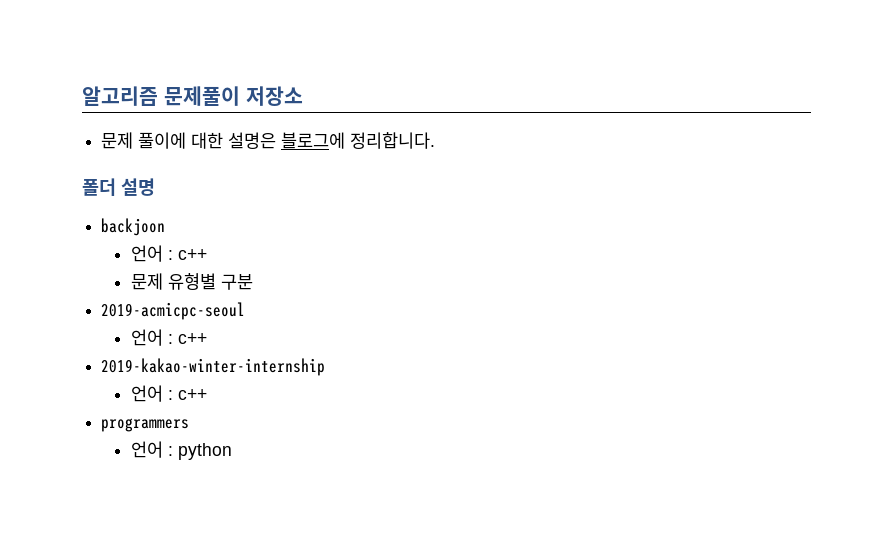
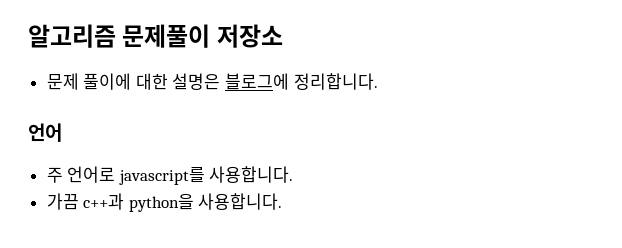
[82,178,155,196] [101,218,166,236] [131,245,208,262] [131,273,254,290] [101,302,246,320] [131,329,208,346] [101,358,326,376] [131,385,208,402] [101,418,190,432] [131,441,233,460] 폴더 설명 // backjoon // 언어 : c++ // 문제 유형별 구분 // 2019-acmicpc-seoul // 언어 : c++ // 2019-kakao-winter-internship // 언어 : c++ // programmers // 언어 : python -> [28,123,62,142] [46,166,294,185] [46,193,283,212] 언어 // 주 언어로 javascript를 사용합니다. // 가끔 c++과 python을 사용합니다.

